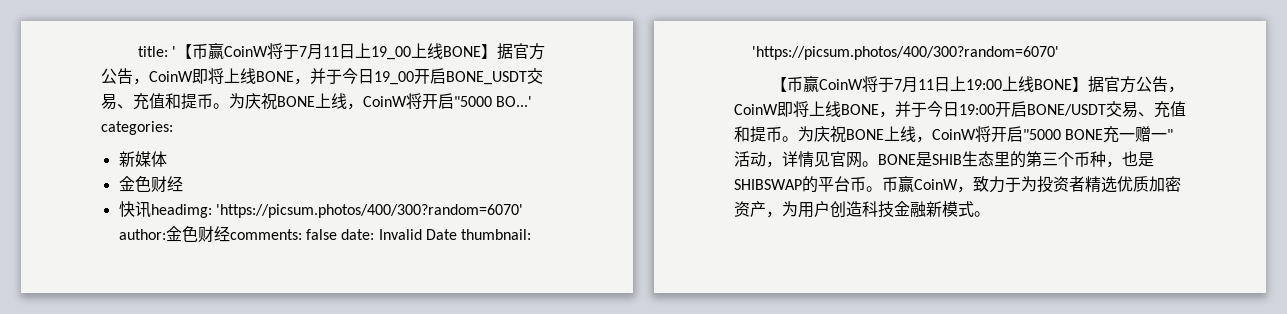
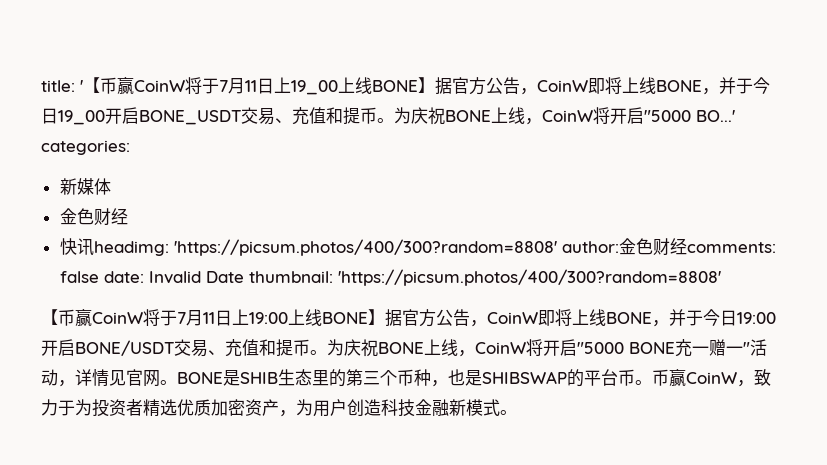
[215,204,523,218] 'https://picsum.photos/400/300?random=6070' -> [173,239,557,256] 'https://picsum.photos/400/300?random=8808'
[751,46,1059,60] 'https://picsum.photos/400/300?random=6070' -> [337,269,721,286] 'https://picsum.photos/400/300?random=8808'

